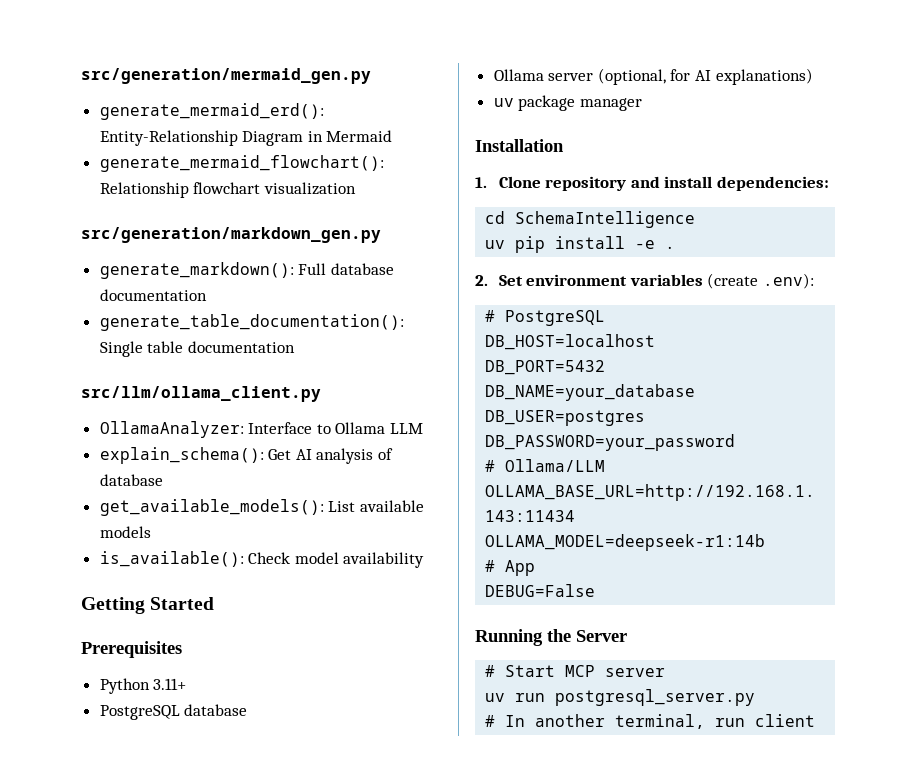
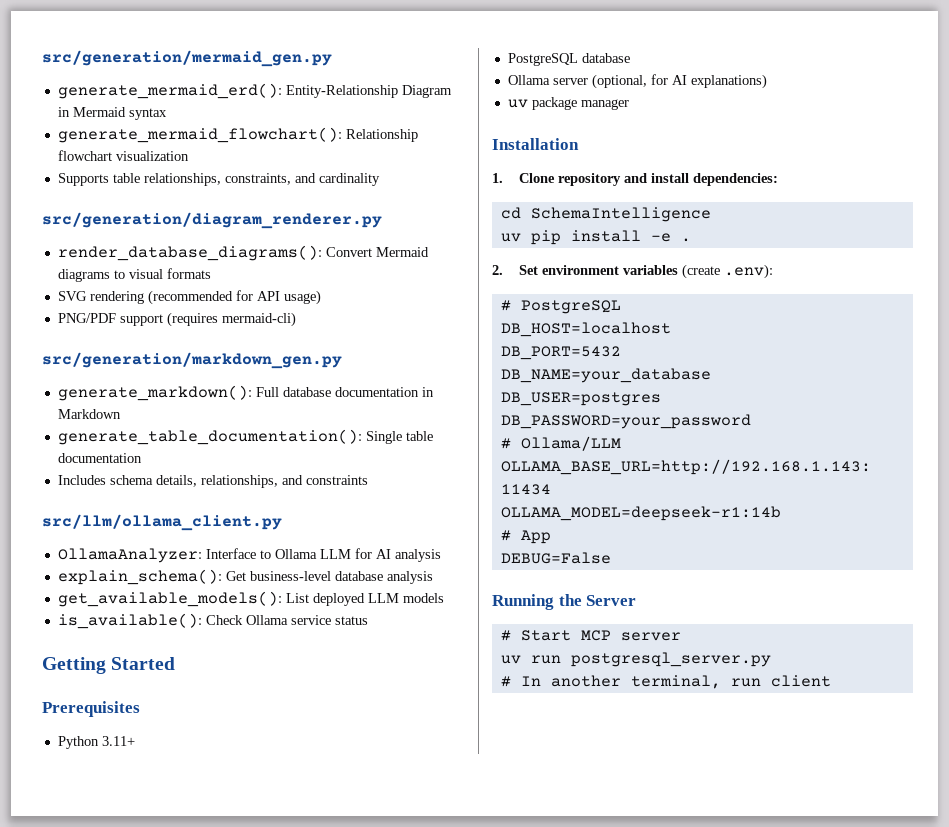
(393, 136) none -> [128,108,167,120] syntax
(356, 188) none -> [57,173,380,186] [42,212,382,229] [57,245,429,261] [57,268,211,282] [57,290,321,305] [57,312,296,327] // Supports table relationships, constraints, and cardinality // src/generation/diagram_renderer.py // render_database_diagrams(): Convert Mermaid diagrams to visual formats // SVG rendering (recommended for API usage) // PNG/PDF support (requires mermaid-cli)
(207, 295) none -> [421,387,434,397] [57,409,121,419] in Markdown
(295, 347) none -> [57,475,368,488] // Includes schema details, relationships, and constraints
(424, 428) none -> [354,548,441,562] for AI analysis
[295,448,394,464] [99,474,163,486] AI analysis of database -> [249,571,433,584] business-level database analysis
[359,500,424,512] available -> [312,593,399,606] deployed LLM
[294,552,425,568] model availability -> [245,615,368,625] Ollama service status

